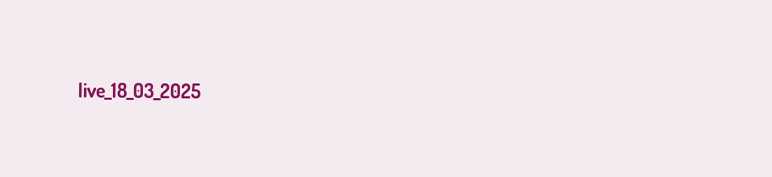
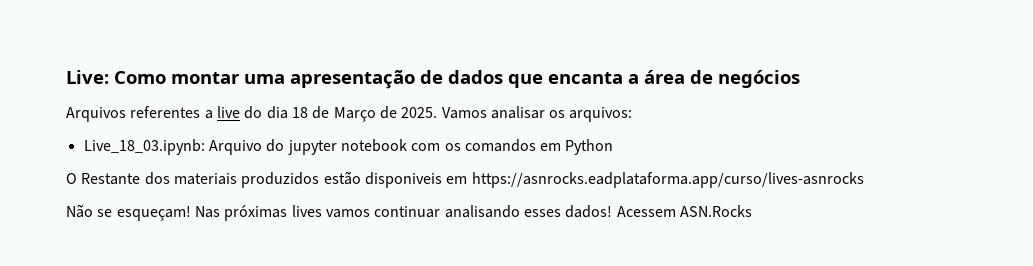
[77,82,202,102] live_18_03_2025 -> [66,70,800,89] [66,106,633,122] [83,139,614,155] [66,171,864,188] [66,204,752,221] Live: Como montar uma apresentação de dados que encanta a área de negócios // Arquivos referentes a live do dia 18 de Março de 2025. Vamos analisar os arquivos: // Live_18_03.ipynb: Arquivo do jupyter notebook com os comandos em Python // O Restante dos materiais produzidos estão disponiveis em https://asnrocks.eadplataforma.app/curso/lives-asnrocks // Não se esqueçam! Nas próximas lives vamos continuar analisando esses dados! Acessem ASN.Rocks

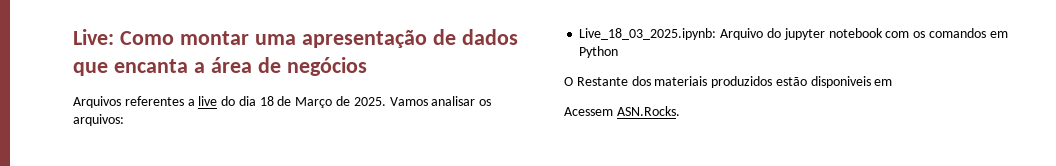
[83,139,205,155] Live_18_03.ipynb: -> [579,28,717,40] Live_18_03_2025.ipynb:
[471,172,864,188] [66,204,752,221] https://asnrocks.eadplataforma.app/curso/lives-asnrocks // Não se esqueçam! Nas próximas lives vamos continuar analisando esses dados! Acessem ASN.Rocks -> [564,106,680,116] // Acessem ASN.Rocks.

